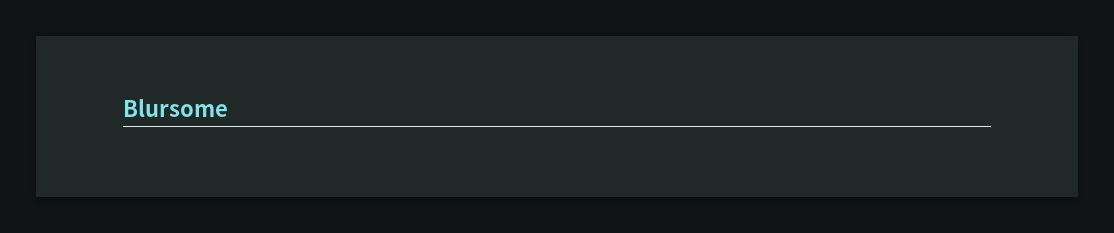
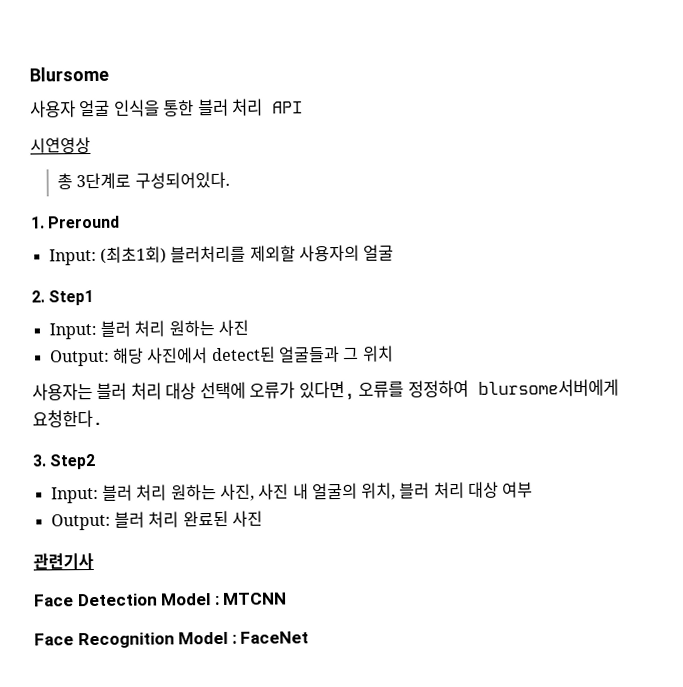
(228, 108) none -> [30,98,304,118] [30,137,91,154] [57,171,230,190] [30,215,121,229] [48,244,395,266] [31,289,95,306] [48,319,249,340] [49,345,394,367] [32,378,619,401] [32,409,103,428] [32,453,96,470] [50,481,534,504] [50,510,263,531] [33,552,94,570] [34,592,288,607] [34,631,310,649] // 사용자 얼굴 인식을 통한 블러 처리 API // 시연영상 // 총 3단계로 구성되어있다. // 1. Preround // Input: (최초1회) 블러처리를 제외할 사용자의 얼굴 // 2. Step1 // Input: 블러 처리 원하는 사진 // Output: 해당 사진에서 detect된 얼굴들과 그 위치 // 사용자는 블러 처리 대상 선택에 오류가 있다면, 오류를 정정하여 blursome서버에게 요청한다. // 3. Step2 // Input: 블러 처리 원하는 사진, 사진 내 얼굴의 위치, 블러 처리 대상 여부 // Output: 블러 처리 완료된 사진 // 관련기사 // Face Detection Model : MTCNN // Face Recognition Model : FaceNet

